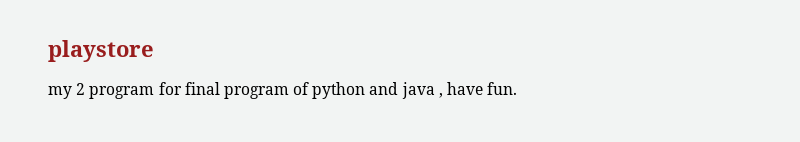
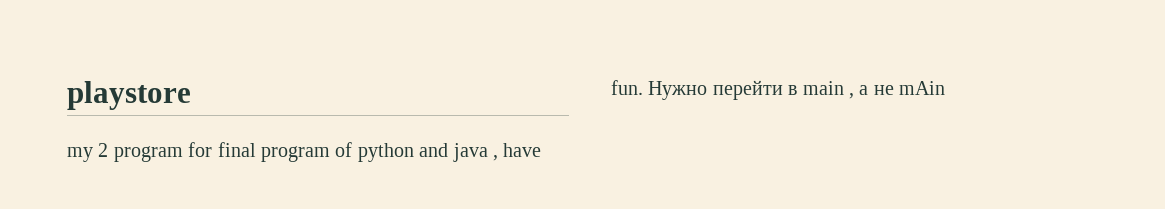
(518, 88) none -> [648,80,946,100] Нужно перейти в main , a не mAin

